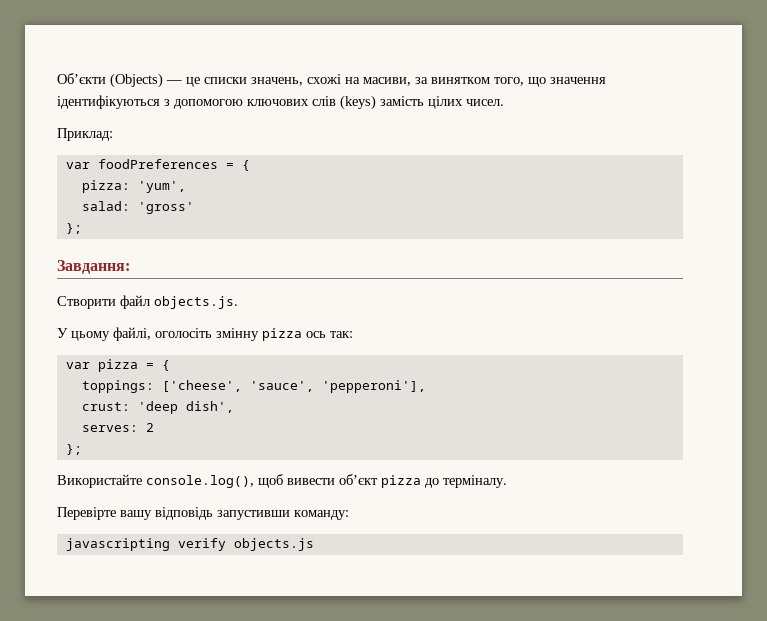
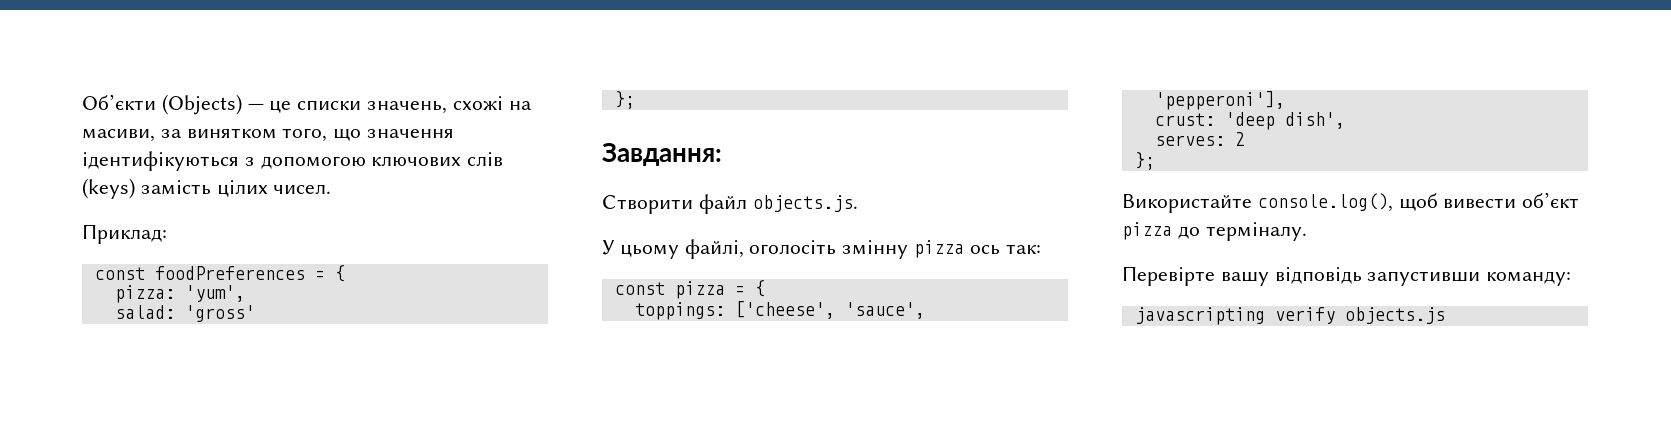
[65,162,90,169] var -> [94,267,145,280] const
[65,362,90,369] var -> [614,282,665,295] const

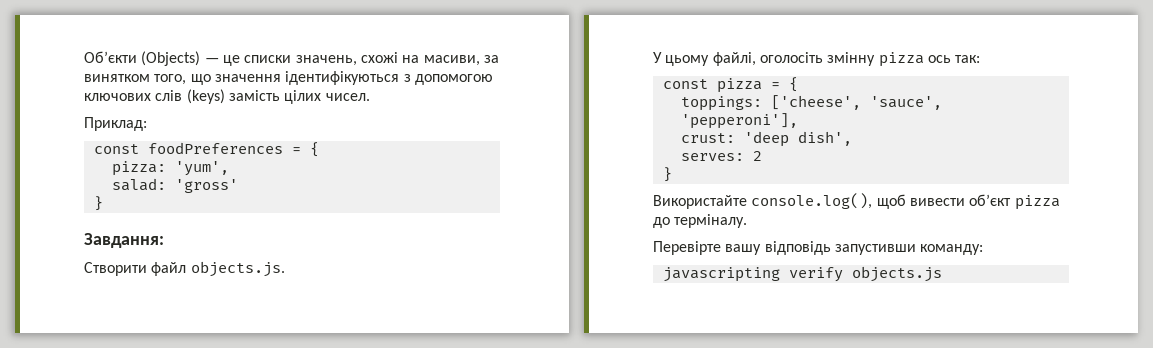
[614,91,635,109] }; -> [93,196,103,211] }
[1134,152,1155,170] }; -> [662,167,672,182] }

